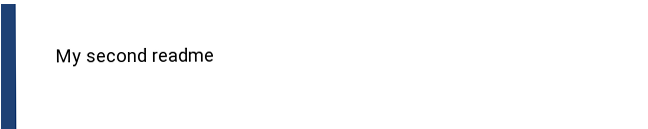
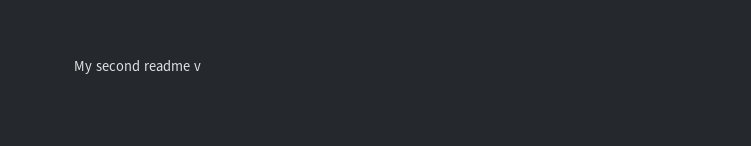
(214, 54) none -> [193,63,201,71] v

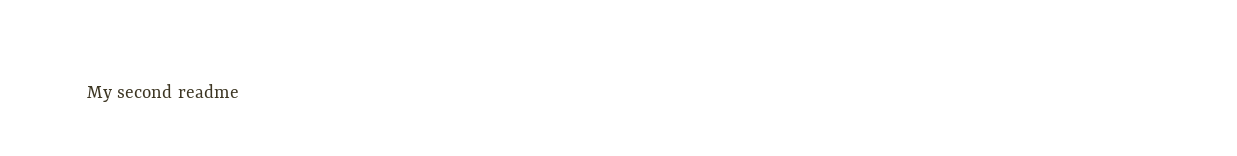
[193,63,201,71] v -> (239, 91) none

